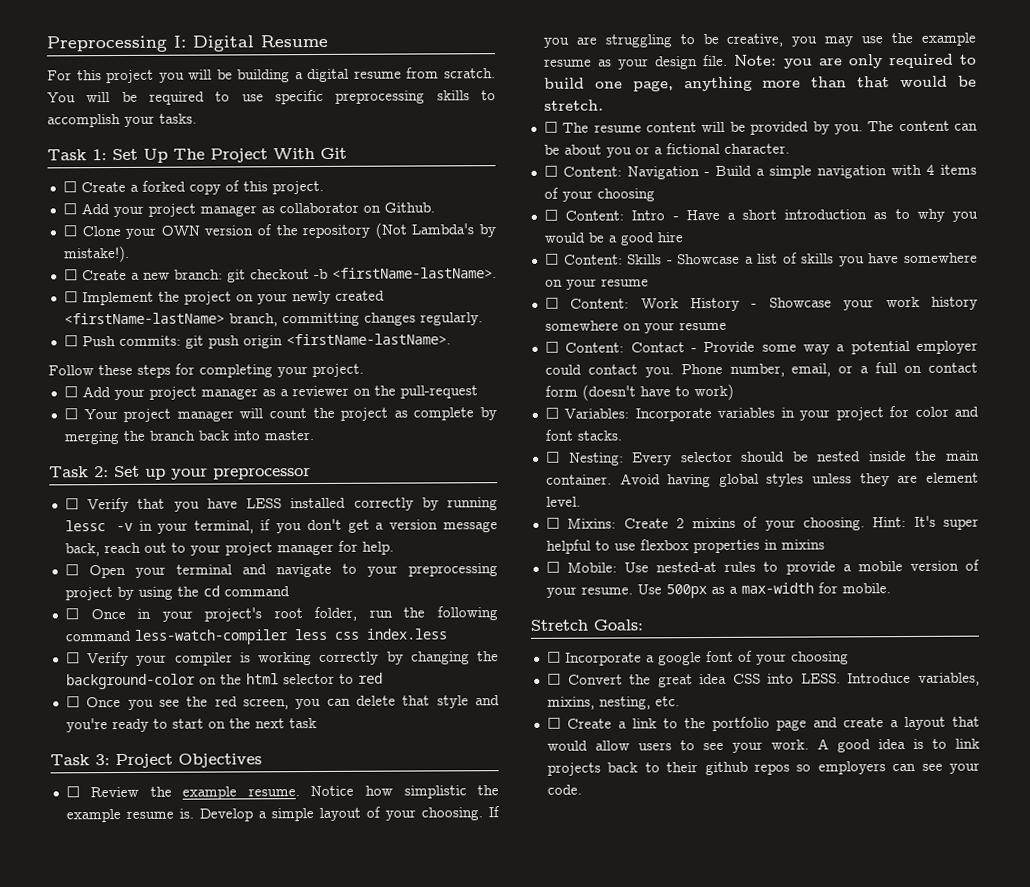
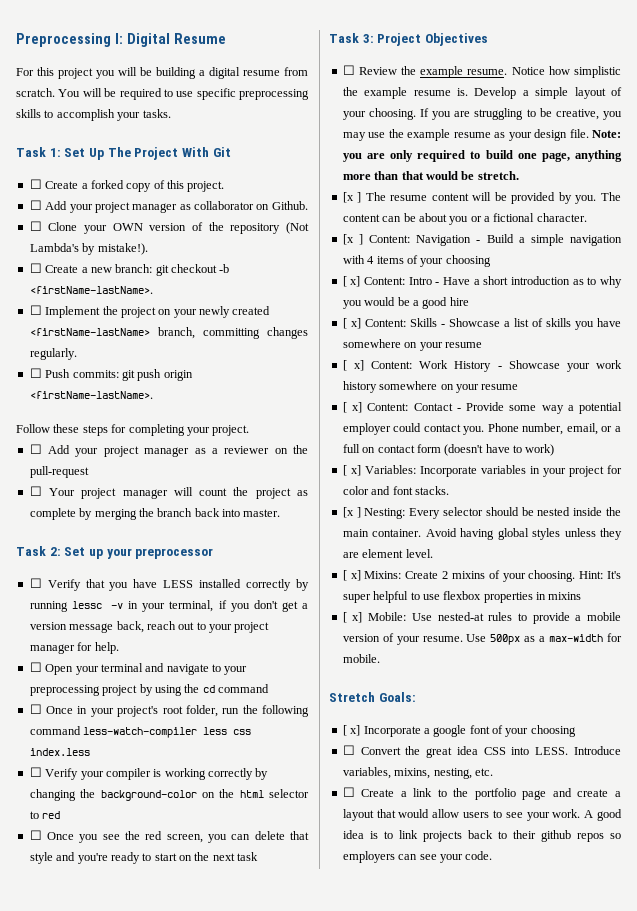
[543,121,558,133] ☐ -> [342,192,362,203] [x ]
[543,165,558,177] ☐ -> [342,234,363,245] [x ]
[543,209,558,221] ☐ -> [342,276,361,287] [ x]
[544,253,559,265] ☐ -> [342,318,361,329] [ x]
[544,297,559,309] ☐ -> [342,360,364,371] [ x]
[544,341,559,353] ☐ -> [342,402,362,413] [ x]
[544,407,559,419] ☐ -> [342,465,361,476] [ x]
[545,451,560,463] ☐ -> [342,507,361,518] [x ]
[545,517,560,529] ☐ -> [342,570,361,581] [ x]
[545,561,560,573] ☐ -> [342,612,363,623] [ x]
[546,651,561,663] ☐ -> [342,725,361,736] [ x]

